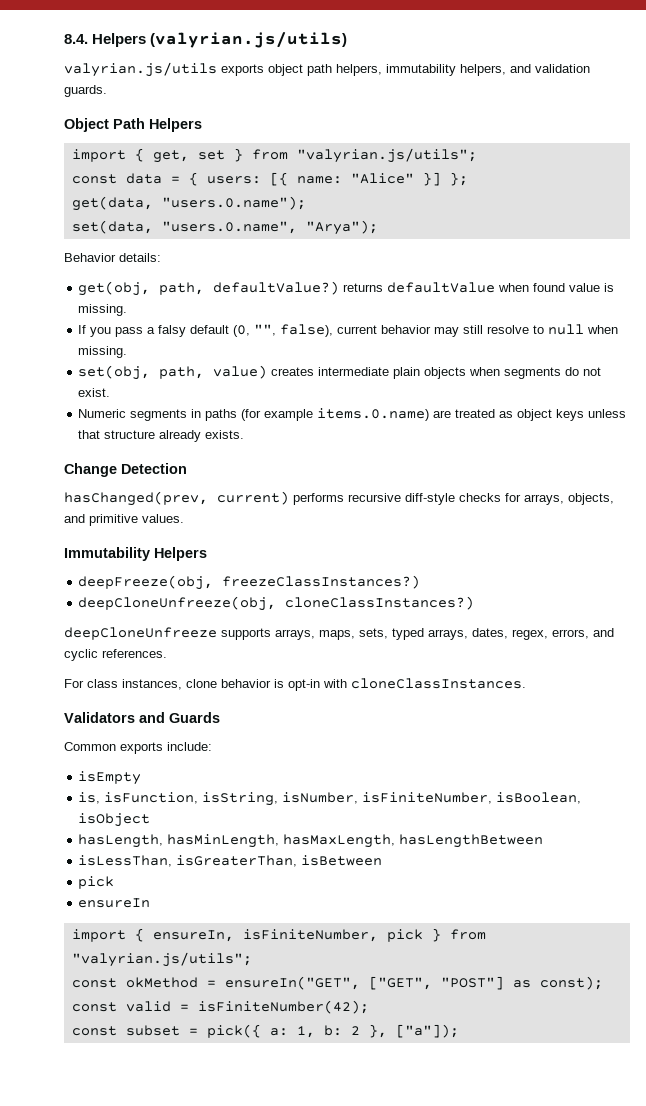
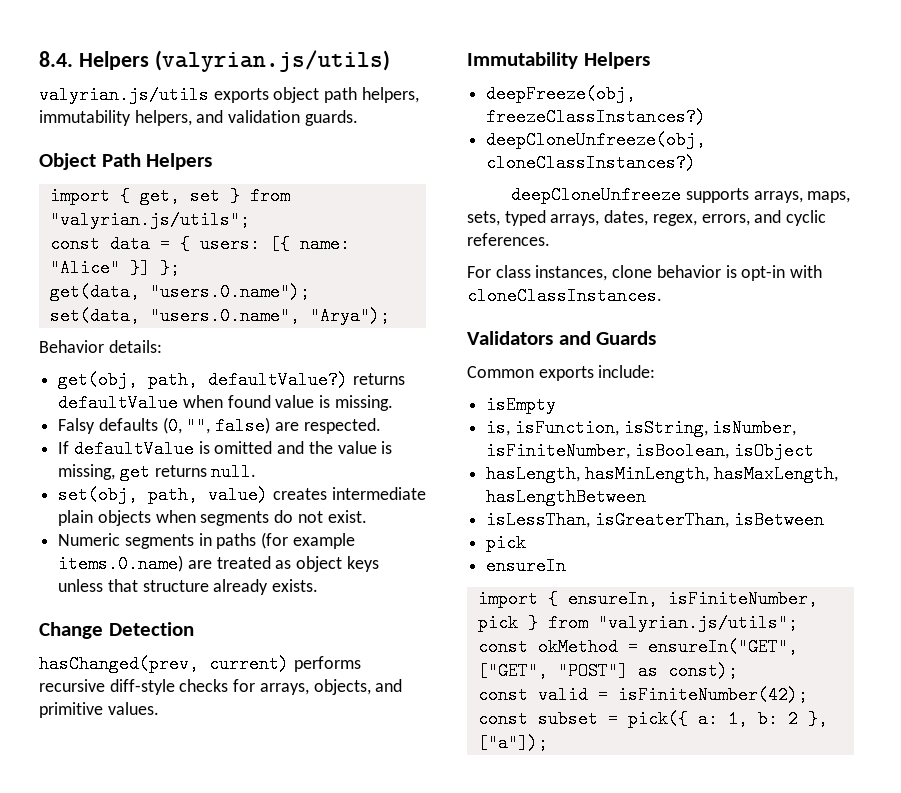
[78,324,619,337] [78,346,128,358] If you pass a falsy default (0, "", false), current behavior may still resolve to null when missing. -> [58,417,381,435] [58,440,393,458] [58,463,257,481] Falsy defaults (0, "", false) are respected. // If defaultValue is omitted and the value is missing, get returns null.

